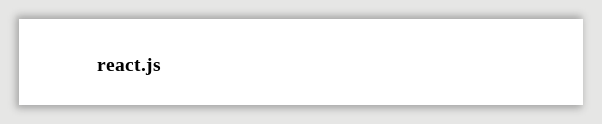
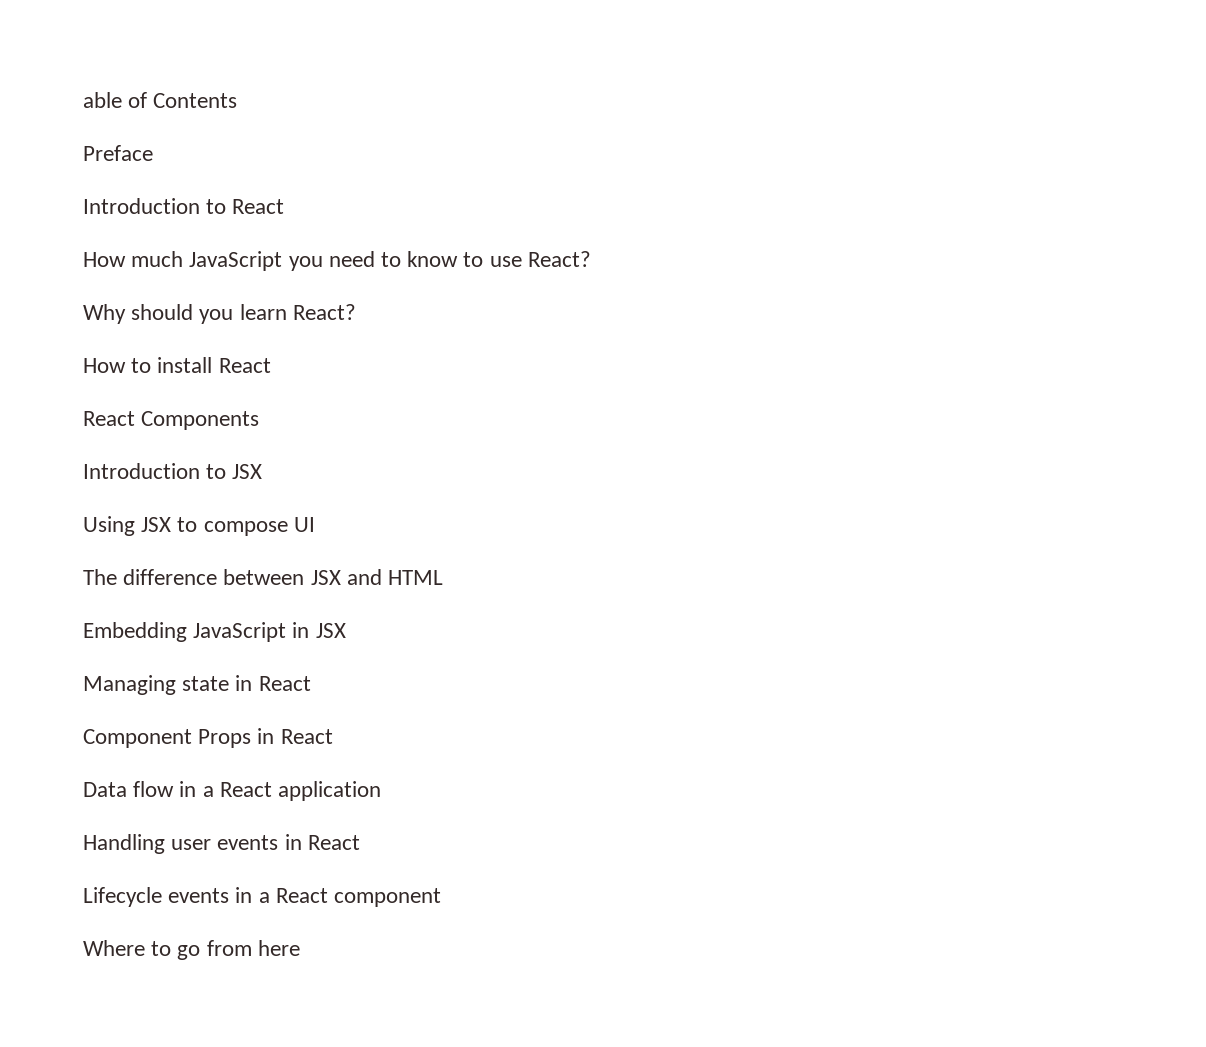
[97,58,161,75] react.js -> [83,92,238,108] [83,145,153,161] [83,198,285,214] [83,251,591,271] [83,304,356,324] [83,357,271,373] [83,411,260,430] [83,463,263,479] [83,516,315,536] [83,569,444,585] [83,622,346,642] [83,675,311,695] [83,728,333,748] [83,781,382,801] [83,834,360,854] [83,887,442,907] [83,940,300,960] able of Contents // Preface // Introduction to React // How much JavaScript you need to know to use React? // Why should you learn React? // How to install React // React Components // Introduction to JSX // Using JSX to compose UI // The difference between JSX and HTML // Embedding JavaScript in JSX // Managing state in React // Component Props in React // Data flow in a React application // Handling user events in React // Lifecycle events in a React component // Where to go from here

